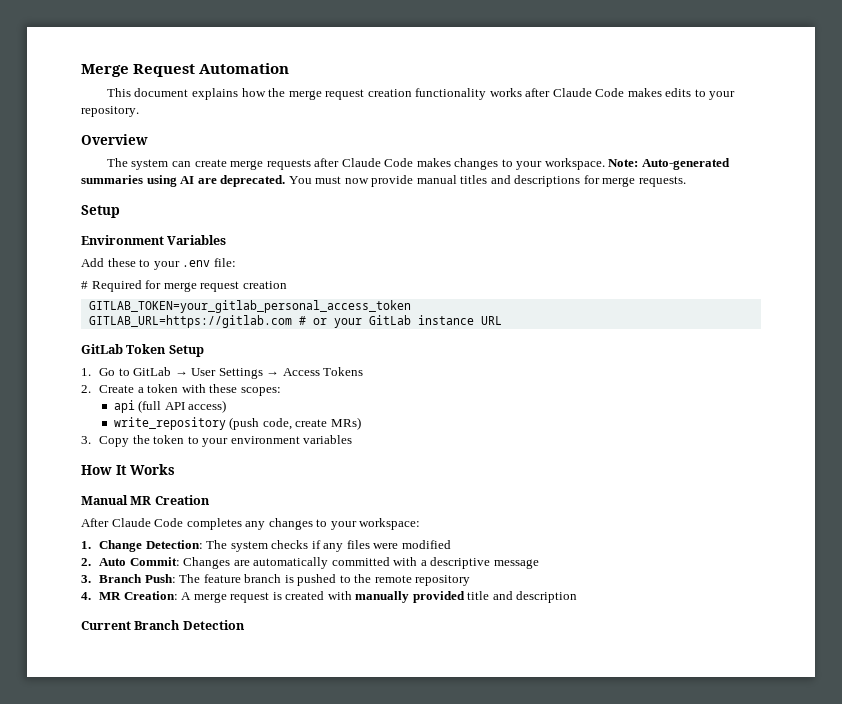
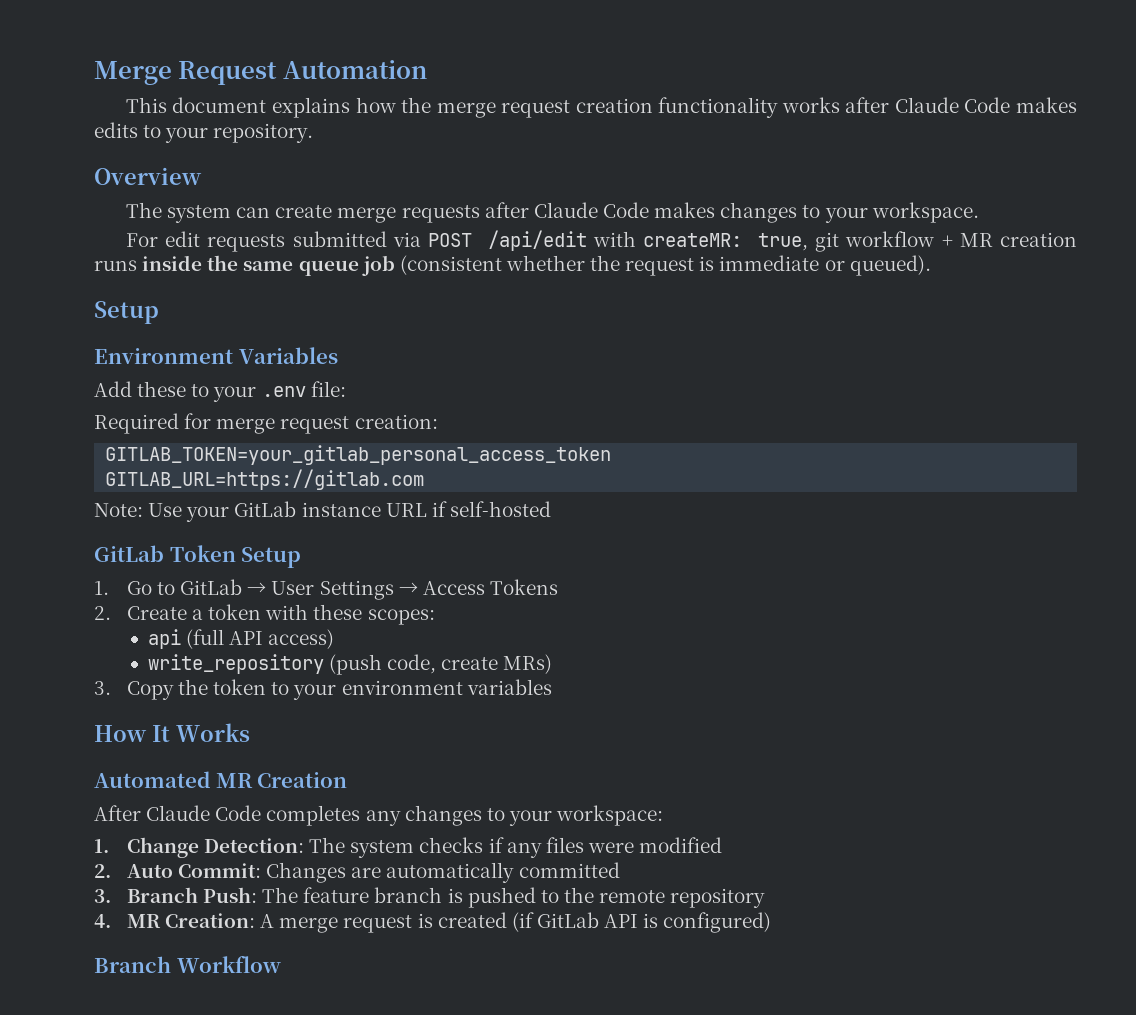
[608,158,730,170] [81,175,686,187] Note: Auto-generated summaries using AI are deprecated. You must now provide manual titles and descriptions for merge requests. -> [125,230,1077,252] [94,255,931,276] // For edit requests submitted via POST /api/edit with createMR: true, git workflow + MR creation runs inside the same queue job (consistent whether the request is immediate or queued).
[81,281,88,289] # -> (346, 389) none
[242,281,287,289] creation -> [354,414,438,429] creation:
[298,316,327,325] # or -> [94,503,183,517] // Note: Use
(502, 320) none -> [431,501,551,517] if self-hosted
[81,495,128,505] Manual -> [94,771,210,788] Automated
[393,557,539,569] with a descriptive message -> (620, 870) none
[327,591,578,603] [81,620,245,630] with manually provided title and description // Current Branch Detection -> [511,912,772,933] [94,956,281,973] (if GitLab API is configured) // Branch Workflow

